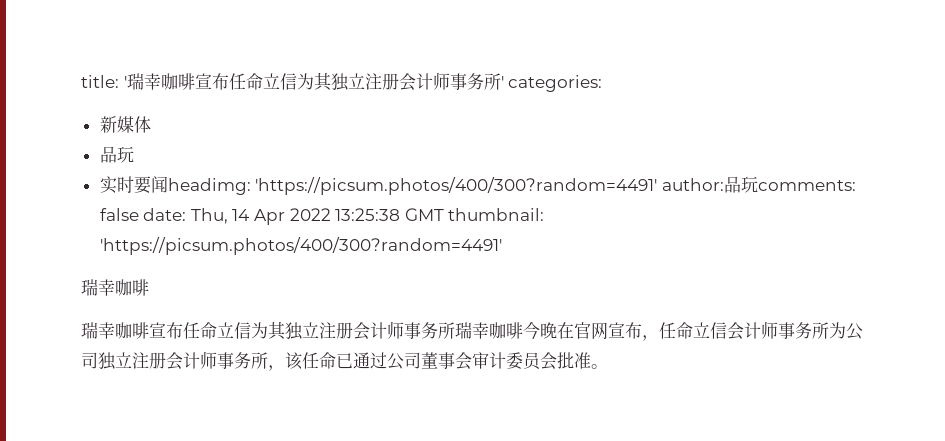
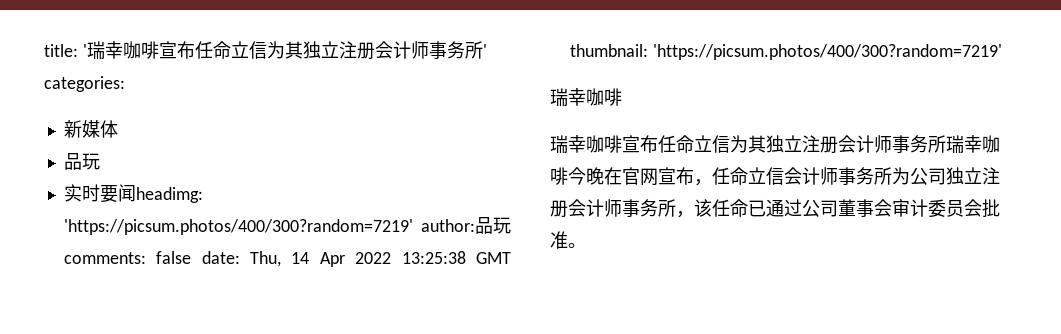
[255,177,658,195] 'https://picsum.photos/400/300?random=4491' -> [63,219,413,235] 'https://picsum.photos/400/300?random=7219'
[99,237,502,255] 'https://picsum.photos/400/300?random=4491' -> [652,44,1002,60] 'https://picsum.photos/400/300?random=7219'

